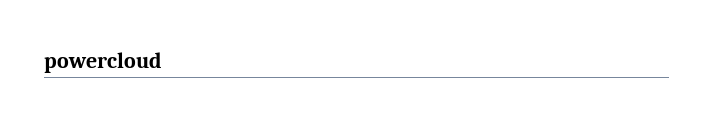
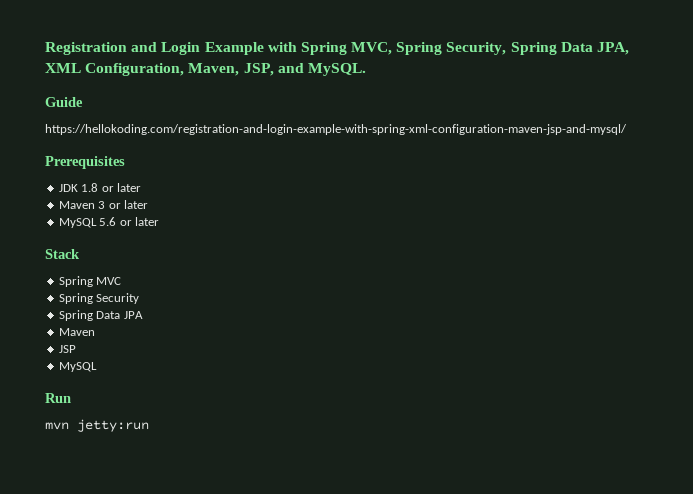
[44,52,162,73] powercloud -> [45,42,630,55] [45,63,366,76] [45,97,83,107] [45,124,627,135] [45,156,125,169] [58,183,141,192] [58,200,148,209] [58,217,159,228] [45,249,80,259] [58,276,122,287] [58,293,140,304] [58,310,143,321] [58,328,95,336] [58,345,76,353] [58,362,97,372] [45,393,71,403] [45,419,149,432] Registration and Login Example with Spring MVC, Spring Security, Spring Data JPA, XML Configuration, Maven, JSP, and MySQL. // Guide // https://hellokoding.com/registration-and-login-example-with-spring-xml-configuration-maven-jsp-and-mysql/ // Prerequisites // JDK 1.8 or later // Maven 3 or later // MySQL 5.6 or later // Stack // Spring MVC // Spring Security // Spring Data JPA // Maven // JSP // MySQL // Run // mvn jetty:run

